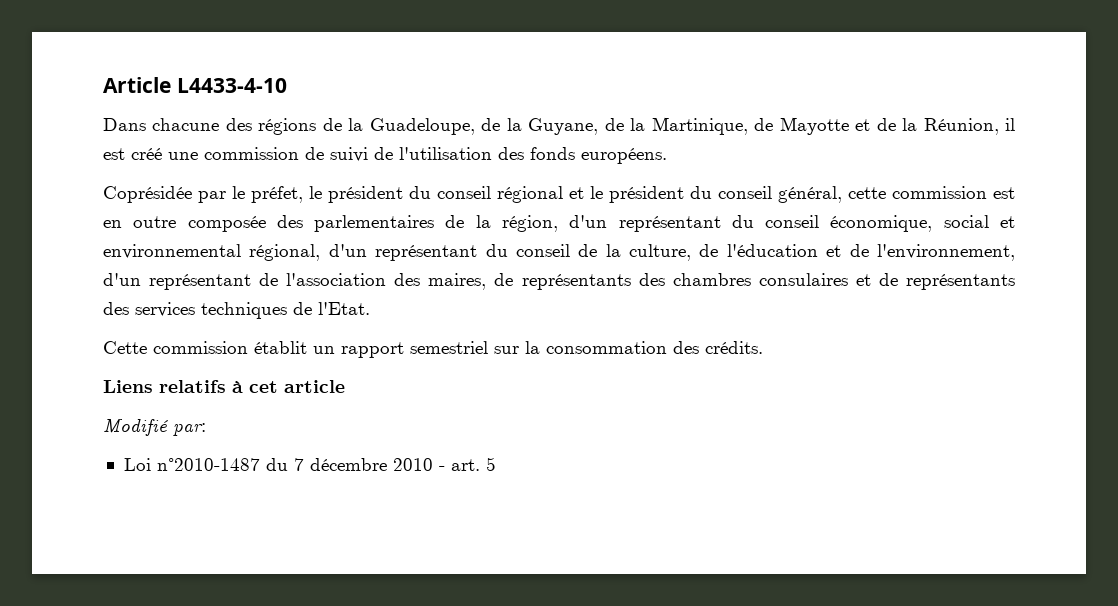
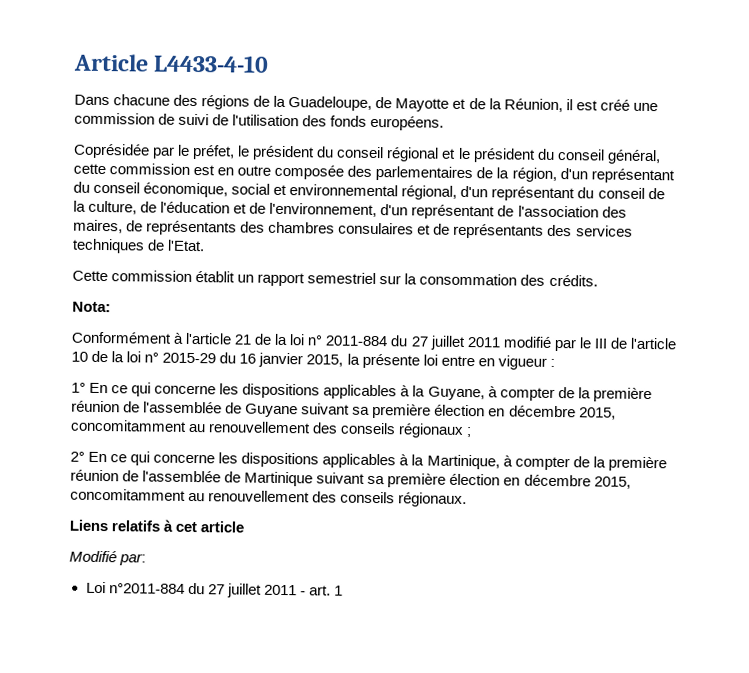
[506,117,774,135] la Guyane, de la Martinique, de -> (393, 102) none
(763, 347) none -> [72,301,111,313] [71,331,676,352] [71,350,555,370] [71,382,652,403] [71,400,616,420] [70,419,473,438] [70,451,667,472] [70,469,631,489] [70,488,468,508] // Nota: // Conformément à l'article 21 de la loi n° 2011-884 du 27 juillet 2011 modifié par le III de l'article 10 de la loi n° 2015-29 du 16 janvier 2015, la présente loi entre en vigueur : // 1° En ce qui concerne les dispositions applicables à la Guyane, à compter de la première réunion de l'assemblée de Guyane suivant sa première élection en décembre 2015, concomitamment au renouvellement des conseils régionaux ; // 2° En ce qui concerne les dispositions applicables à la Martinique, à compter de la première réunion de l'assemblée de Martinique suivant sa première élection en décembre 2015, concomitamment au renouvellement des conseils régionaux.
[156,458,433,471] n°2010-1487 du 7 décembre 2010 -> [108,582,297,598] n°2011-884 du 27 juillet 2011
[485,457,496,471] 5 -> [333,585,343,596] 1

